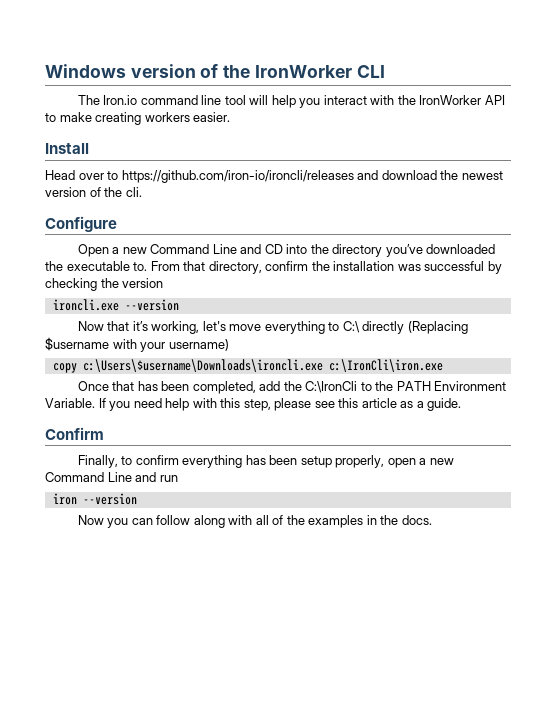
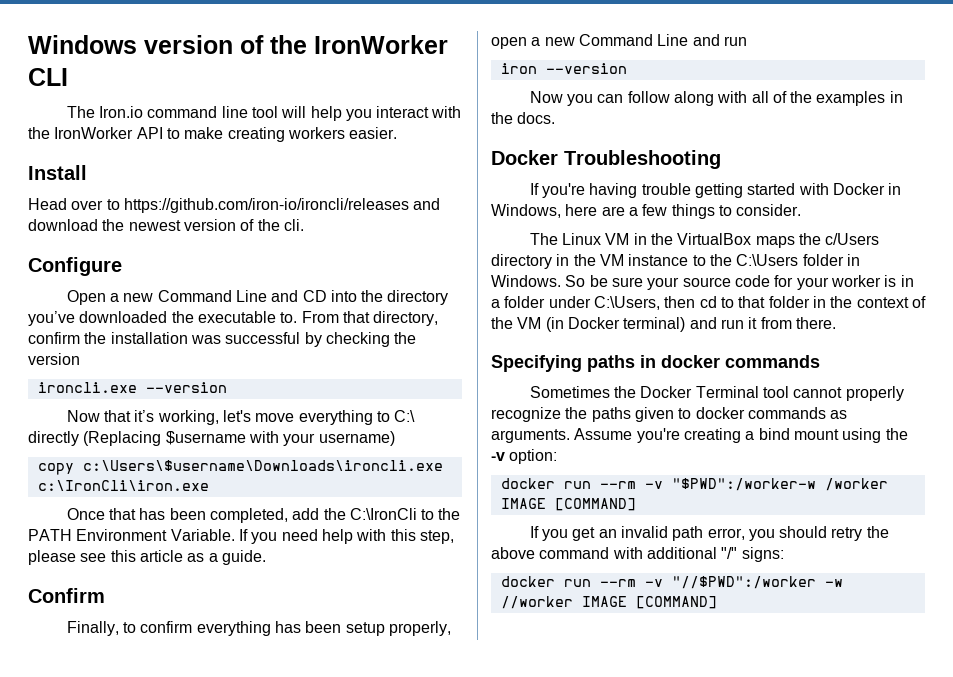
(432, 520) none -> [491,150,721,169] [529,183,902,198] [491,204,802,219] [529,233,880,248] [491,254,860,269] [491,275,914,290] [491,296,926,310] [491,317,836,332] [491,355,820,372] [529,386,904,401] [491,407,848,422] [491,428,908,443] [491,449,558,464] [500,478,888,491] [500,498,636,511] [529,526,889,541] [491,547,784,562] [500,576,843,589] [500,596,717,609] // Docker Troubleshooting // If you're having trouble getting started with Docker in Windows, here are a few things to consider. // The Linux VM in the VirtualBox maps the c/Users directory in the VM instance to the C:\Users folder in Windows. So be sure your source code for your worker is in a folder under C:\Users, then cd to that folder in the context of the VM (in Docker terminal) and run it from there. // Specifying paths in docker commands // Sometimes the Docker Terminal tool cannot properly recognize the paths given to docker commands as arguments. Assume you're creating a bind mount using the -v option: // docker run --rm -v "$PWD":/worker-w /worker IMAGE [COMMAND] // If you get an invalid path error, you should retry the above command with additional "/" signs: // docker run --rm -v "//$PWD":/worker -w //worker IMAGE [COMMAND]

